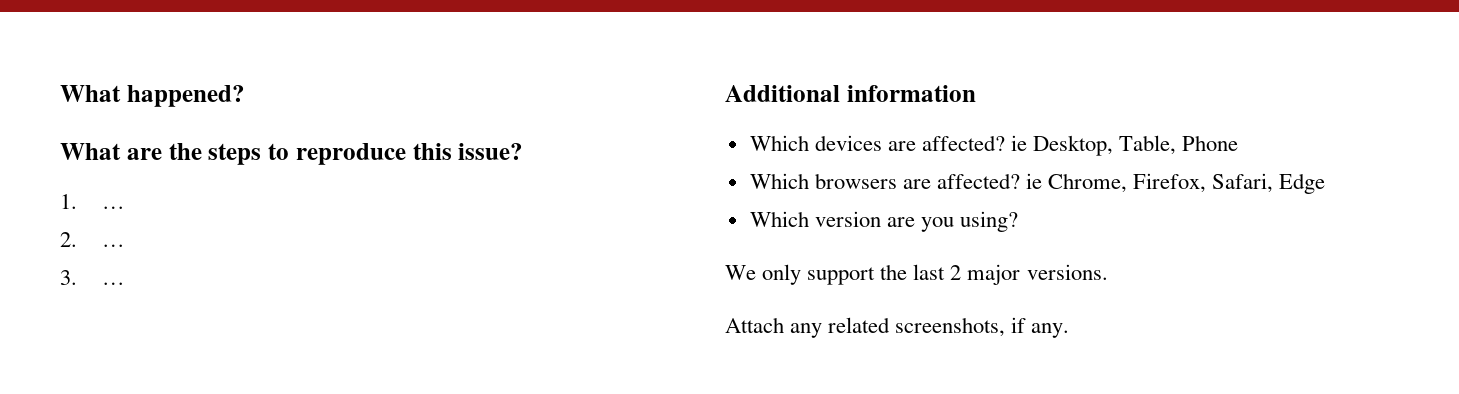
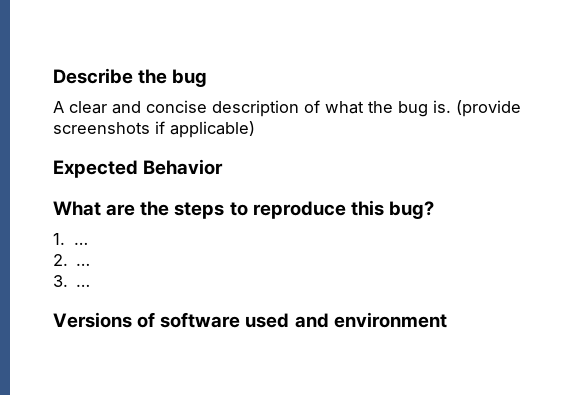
[60,85,245,107] What happened? -> [53,68,208,87] [53,100,521,117] [53,121,255,138] [53,159,224,178] Describe the bug // A clear and concise description of what the bug is. (provide screenshots if applicable) // Expected Behavior
[458,143,524,160] issue? -> [388,201,434,219] bug?
[725,85,976,102] [749,135,1239,156] [749,173,1326,194] [749,211,1019,232] [725,264,1108,285] [725,317,1070,338] Additional information // Which devices are affected? ie Desktop, Table, Phone // Which browsers are affected? ie Chrome, Firefox, Safari, Edge // Which version are you using? // We only support the last 2 major versions. // Attach any related screenshots, if any. -> [53,312,447,328] Versions of software used and environment

